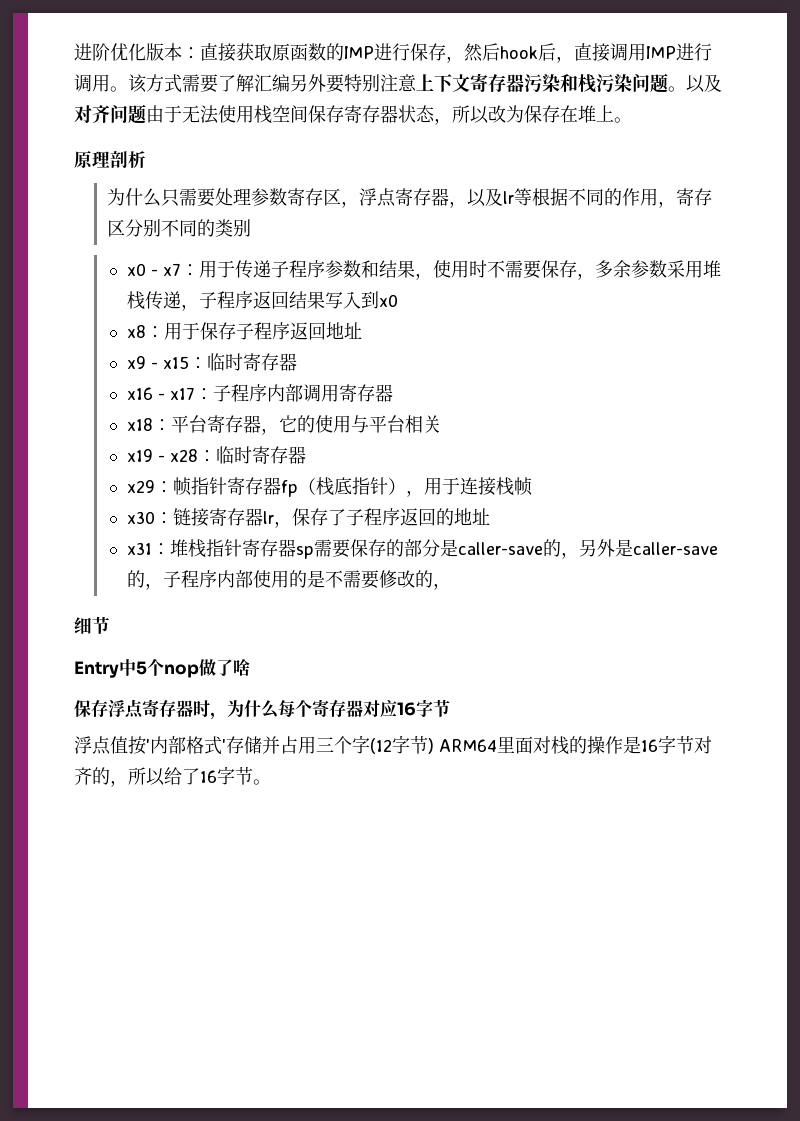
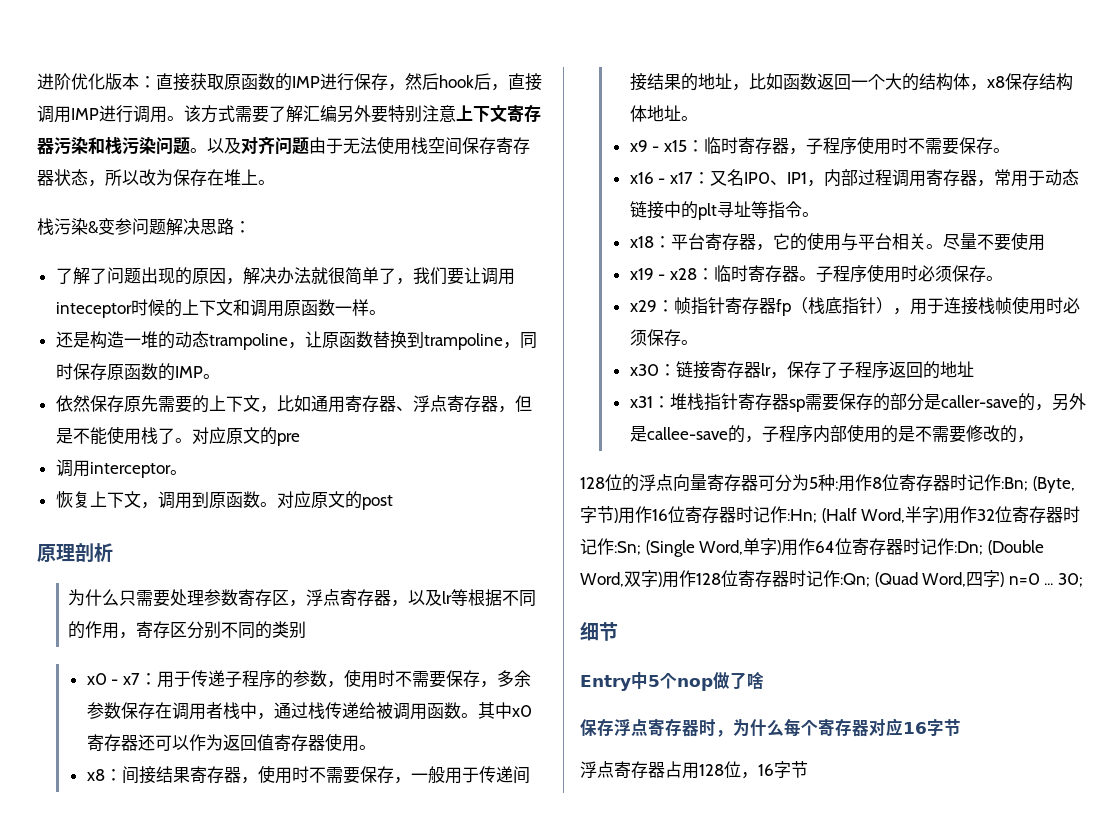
(632, 120) none -> [37,218,251,236] [55,267,515,285] [55,299,386,318] [55,331,537,350] [55,363,220,381] [55,395,532,413] [55,426,300,446] [55,459,187,478] [55,491,393,510] // 栈污染&变参问题解决思路： // 了解了问题出现的原因，解决办法就很简单了，我们要让调用inteceptor时候的上下文和调用原函数一样。 // 还是构造一堆的动态trampoline，让原函数替换到trampoline，同时保存原函数的IMP。 // 依然保存原先需要的上下文，比如通用寄存器、浮点寄存器，但是不能使用栈了。对应原文的pre // 调用interceptor。 // 恢复上下文，调用到原函数。对应原文的post
[324,260,415,278] 参数和结果 -> [275,670,327,688] 的参数
[666,260,721,278] [126,291,398,311] [126,322,362,340] 采用堆栈传递，子程序返回结果写入到x0 // x8：用于保存子程序返回地址 -> [120,702,532,720] [86,733,376,752] [86,765,530,784] [629,73,1073,91] [629,105,698,122] 保存在调用者栈中，通过栈传递给被调用函数。其中x0寄存器还可以作为返回值寄存器使用。 // x8：间接结果寄存器，使用时不需要保存，一般用于传递间接结果的地址，比如函数返回一个大的结构体，x8保存结构体地址。
[126,384,393,402] // x16 - x17：子程序内部调用寄存器 -> [788,136,1010,155] [629,169,1079,187] [629,201,819,220] ，子程序使用时不需要保存。 // x16 - x17：又名IP0、IP1，内部过程调用寄存器，常用于动态链接中的plt寻址等指令。
(441, 424) none -> [925,232,1045,251] 。尽量不要使用
(306, 455) none -> [798,264,1003,283] 。子程序使用时必须保存。
(533, 486) none -> [1011,296,1080,315] [629,329,698,346] 使用时必须保存。
[632,542,718,555] caller-save -> [646,427,728,440] callee-save
(451, 586) none -> [580,474,1075,493] [580,506,1081,524] [580,538,1044,557] [580,570,1083,588] // 128位的浮点向量寄存器可分为5种:用作8位寄存器时记作:Bn; (Byte,字节)用作16位寄存器时记作:Hn; (Half Word,半字)用作32位寄存器时记作:Sn; (Single Word,单字)用作64位寄存器时记作:Dn; (Double Word,双字)用作128位寄存器时记作:Qn; (Quad Word,四字) n=0 ... 30;
[110,735,712,755] [74,766,271,787] 值按'内部格式'存储并占用三个字(12字节) ARM64里面对栈的操作是16字节对齐的，所以给了16字节。 -> [614,761,808,779] 寄存器占用128位，16字节

